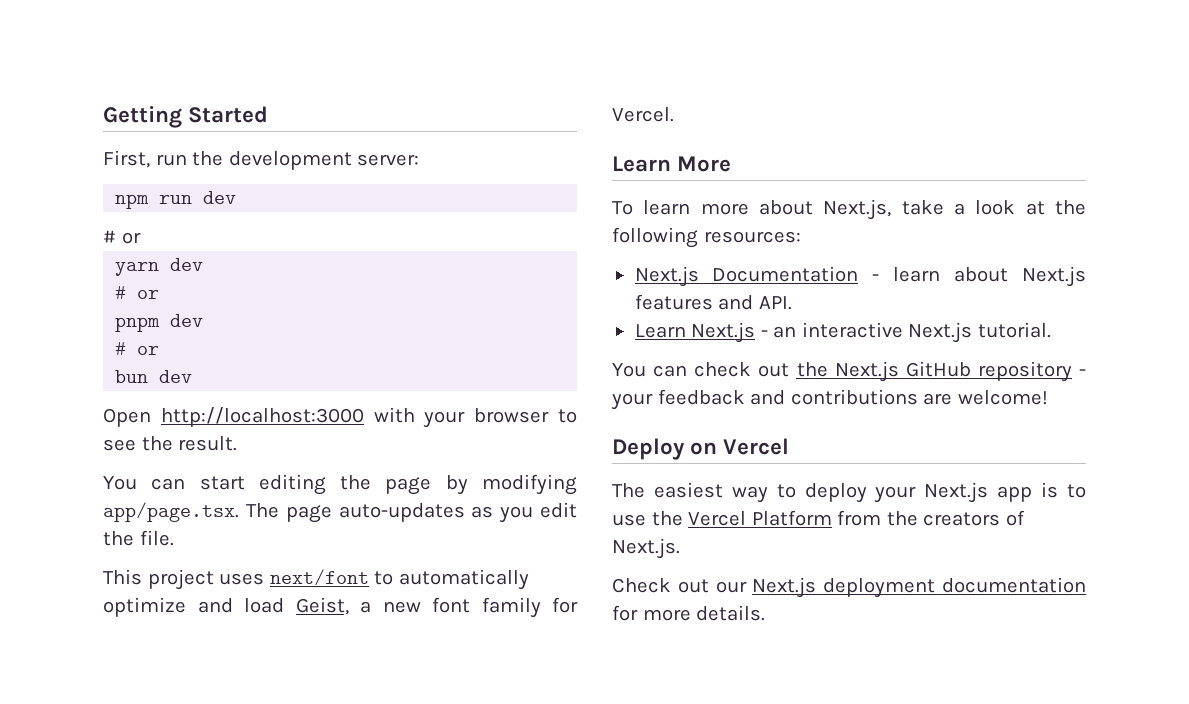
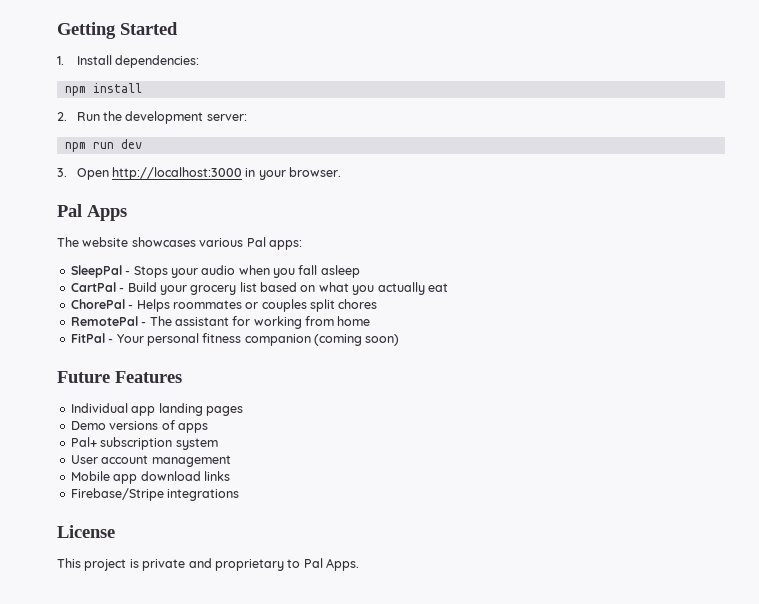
[103,150,187,168] First, run -> [57,55,199,68] [64,83,142,96] [57,112,100,121] 1. Install dependencies: // npm install // 2. Run
[103,230,141,244] [115,258,204,276] [115,286,160,299] [115,314,204,332] [115,342,160,355] [115,370,193,383] [103,407,577,428] [103,436,238,451] [103,474,577,495] [103,502,577,523] [103,530,174,546] [103,569,529,590] [103,597,578,618] [612,107,674,122] [612,156,732,172] [612,199,1086,220] [612,227,801,248] [634,266,1086,287] [634,294,792,310] [634,322,1051,343] [612,361,1086,382] [611,389,1048,410] [612,438,790,460] [612,482,1086,503] [612,510,1025,526] [612,538,680,559] [612,577,1086,598] [612,605,766,621] # or // yarn dev // # or // pnpm dev // # or // bun dev // Open http://localhost:3000 with your browser to see the result. // You can start editing the page by modifying app/page.tsx. The page auto-updates as you edit the file. // This project uses next/font to automatically optimize and load Geist, a new font family for Vercel. // Learn More // To learn more about Next.js, take a look at the following resources: // Next.js Documentation - learn about Next.js features and API. // Learn Next.js - an interactive Next.js tutorial. // You can check out the Next.js GitHub repository - your feedback and contributions are welcome! // Deploy on Vercel // The easiest way to deploy your Next.js app is to use the Vercel Platform from the creators of Next.js. // Check out our Next.js deployment documentation for more details. -> [57,167,342,180] [57,204,127,221] [57,237,302,250] [70,265,360,278] [70,282,448,295] [70,299,378,312] [70,316,371,329] [70,333,400,346] [57,371,182,383] [70,403,243,416] [70,420,208,433] [70,437,218,450] [70,455,231,467] [70,471,230,484] [70,488,240,501] [57,525,115,538] [57,558,359,571] 3. Open http://localhost:3000 in your browser. // Pal Apps // The website showcases various Pal apps: // SleepPal - Stops your audio when you fall asleep // CartPal - Build your grocery list based on what you actually eat // ChorePal - Helps roommates or couples split chores // RemotePal - The assistant for working from home // FitPal - Your personal fitness companion (coming soon) // Future Features // Individual app landing pages // Demo versions of apps // Pal+ subscription system // User account management // Mobile app download links // Firebase/Stripe integrations // License // This project is private and proprietary to Pal Apps.

